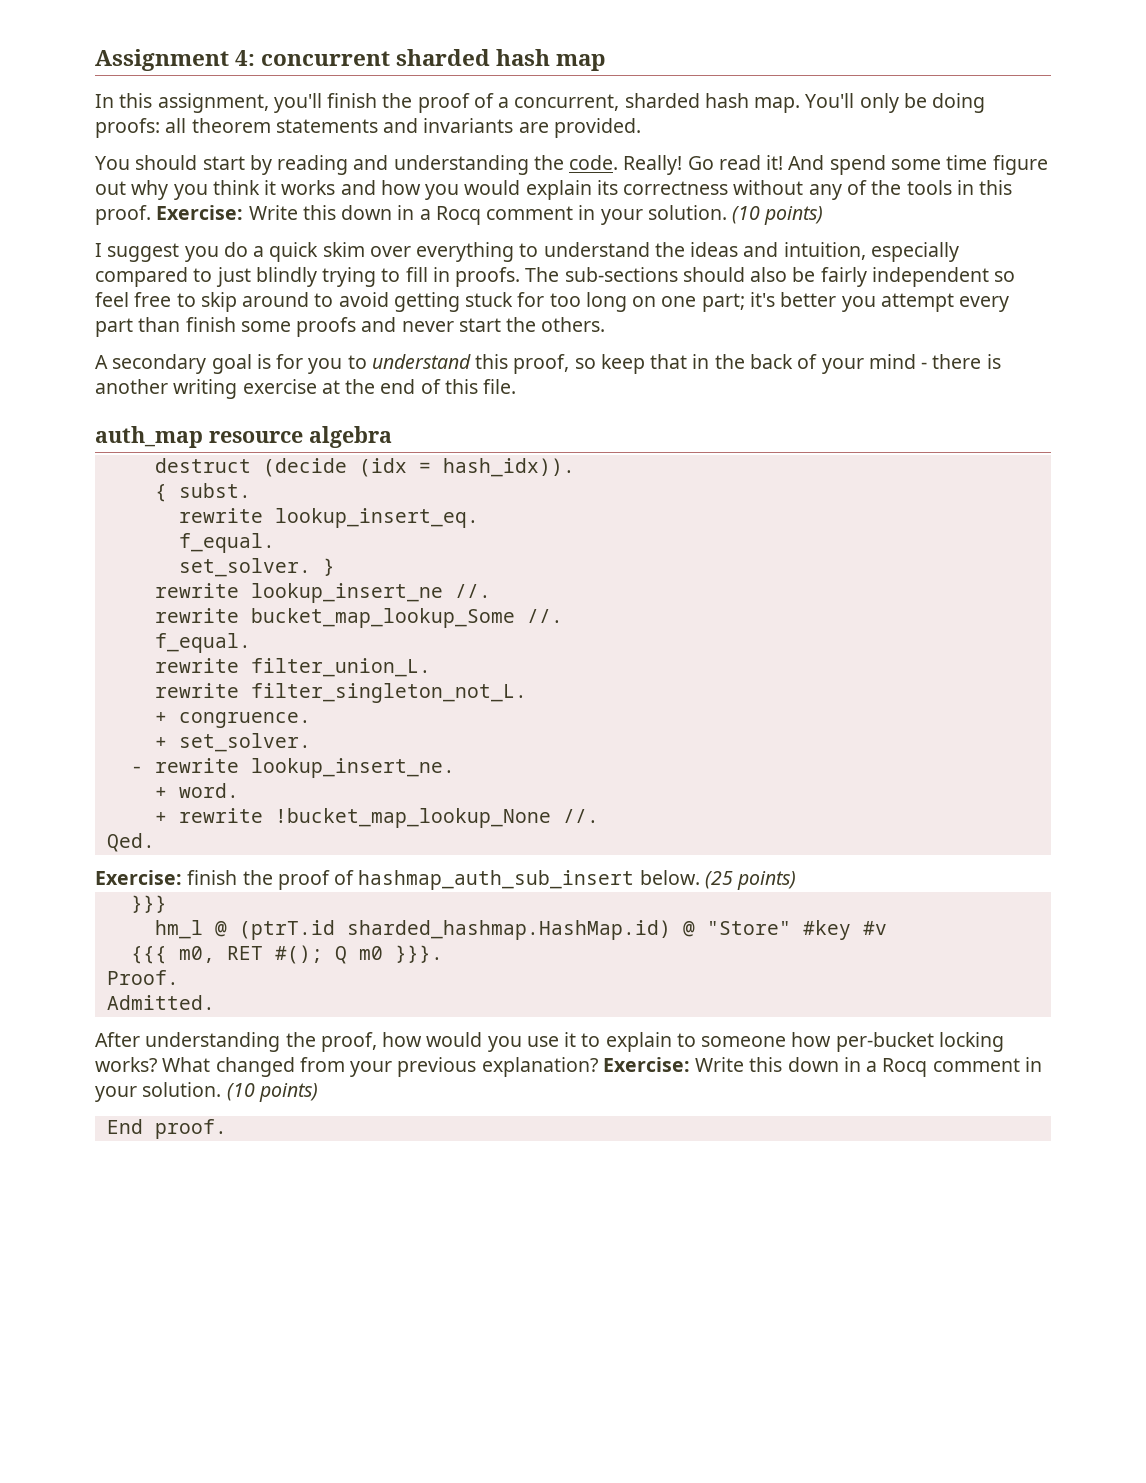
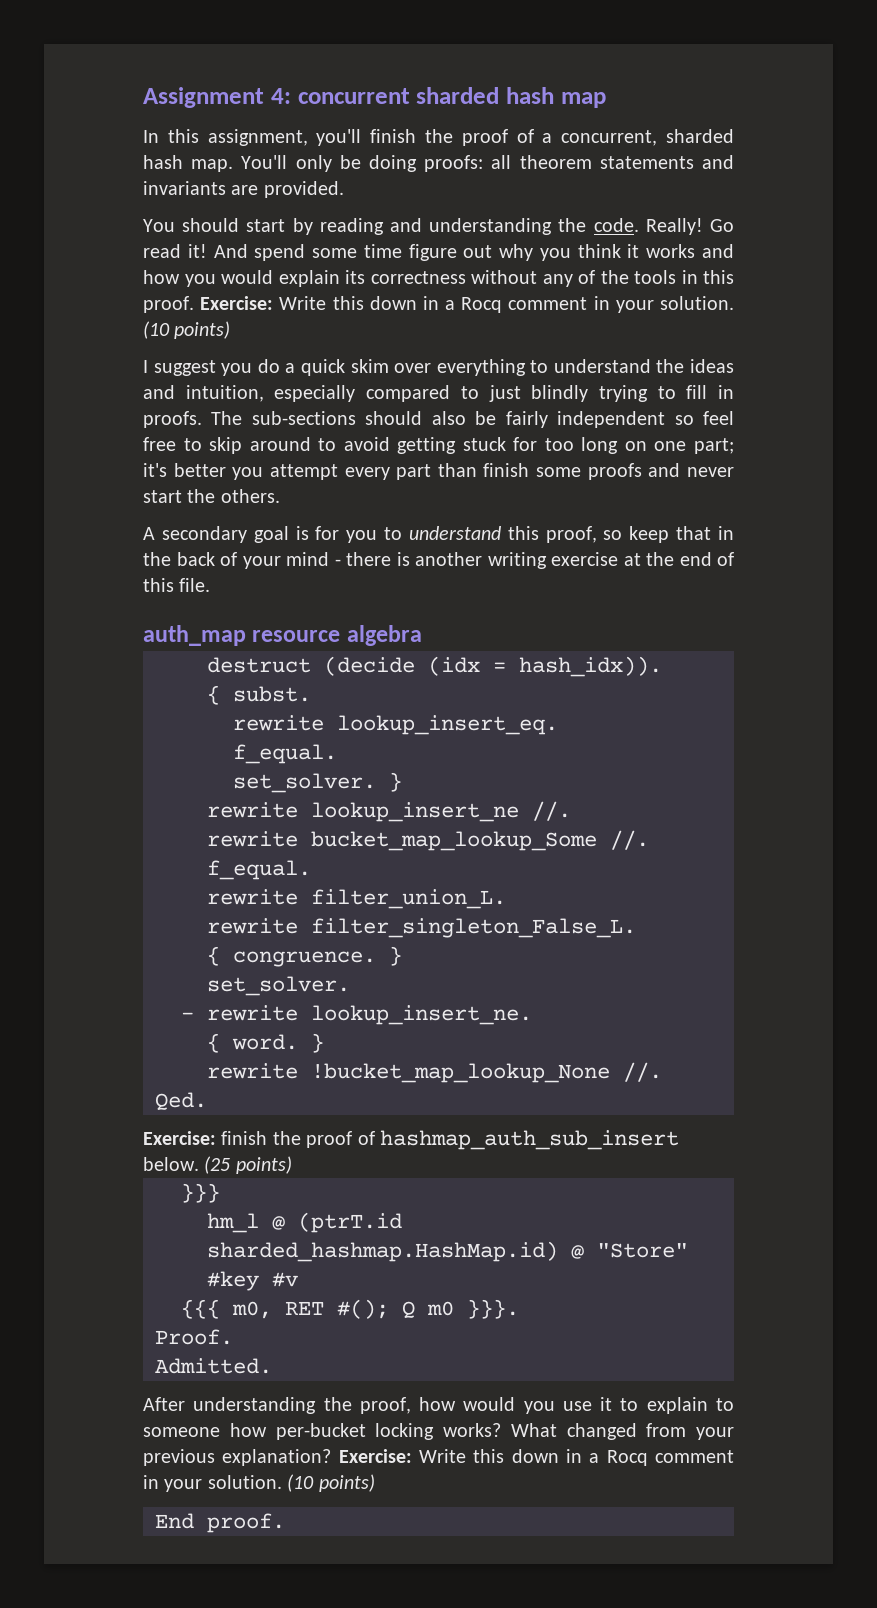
[250,683,527,703] [154,712,167,723] filter_singleton_not_L. // + -> [311,918,636,938] [207,946,220,966] filter_singleton_False_L. // {
[154,737,167,748] // + -> [389,946,402,966] } //
[154,787,167,798] + -> [207,1033,220,1053] {
[154,812,167,823] // + -> [311,1033,324,1053] } //

